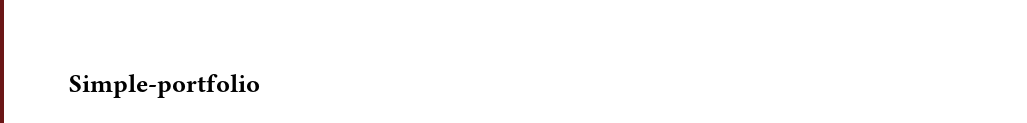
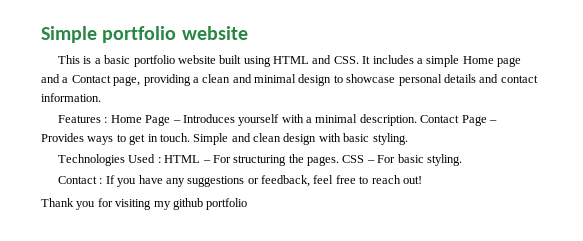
[69,74,260,98] Simple-portfolio -> [41,26,248,43] [58,55,522,67] [41,74,538,86] [41,93,101,102] [58,114,497,126] [41,133,408,145] [58,154,462,166] [58,175,422,187] [41,198,248,210] Simple portfolio website // This is a basic portfolio website built using HTML and CSS. It includes a simple Home page and a Contact page, providing a clean and minimal design to showcase personal details and contact information. // Features : Home Page – Introduces yourself with a minimal description. Contact Page – Provides ways to get in touch. Simple and clean design with basic styling. // Technologies Used : HTML – For structuring the pages. CSS – For basic styling. // Contact : If you have any suggestions or feedback, feel free to reach out! // Thank you for visiting my github portfolio

